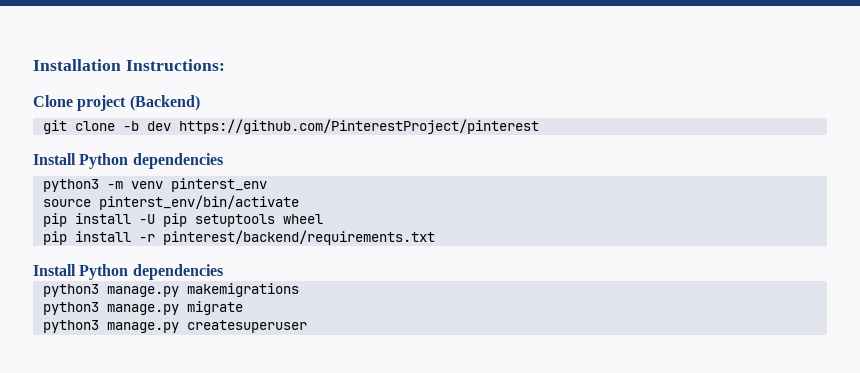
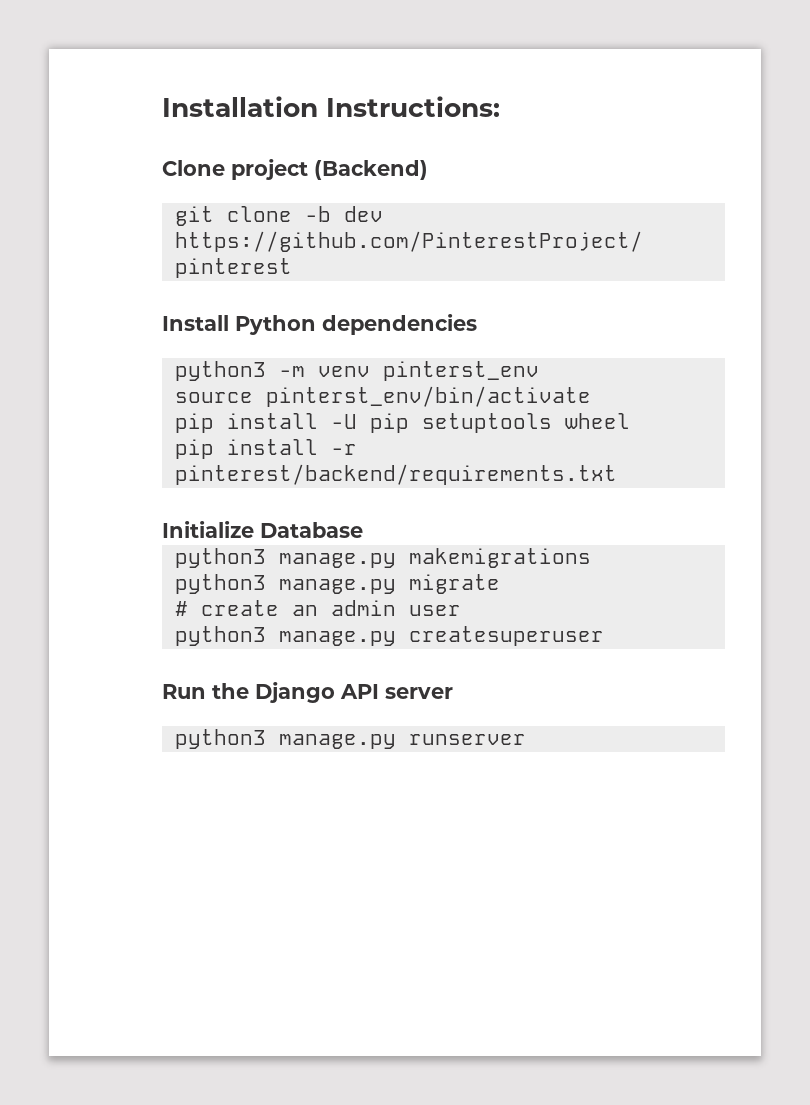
[33,264,223,280] Install Python dependencies -> [162,521,363,538] Initialize Database
[42,320,307,333] python3 manage.py createsuperuser -> [174,600,461,616] [174,626,604,646] [162,682,453,703] [174,729,526,749] # create an admin user // python3 manage.py createsuperuser // Run the Django API server // python3 manage.py runserver

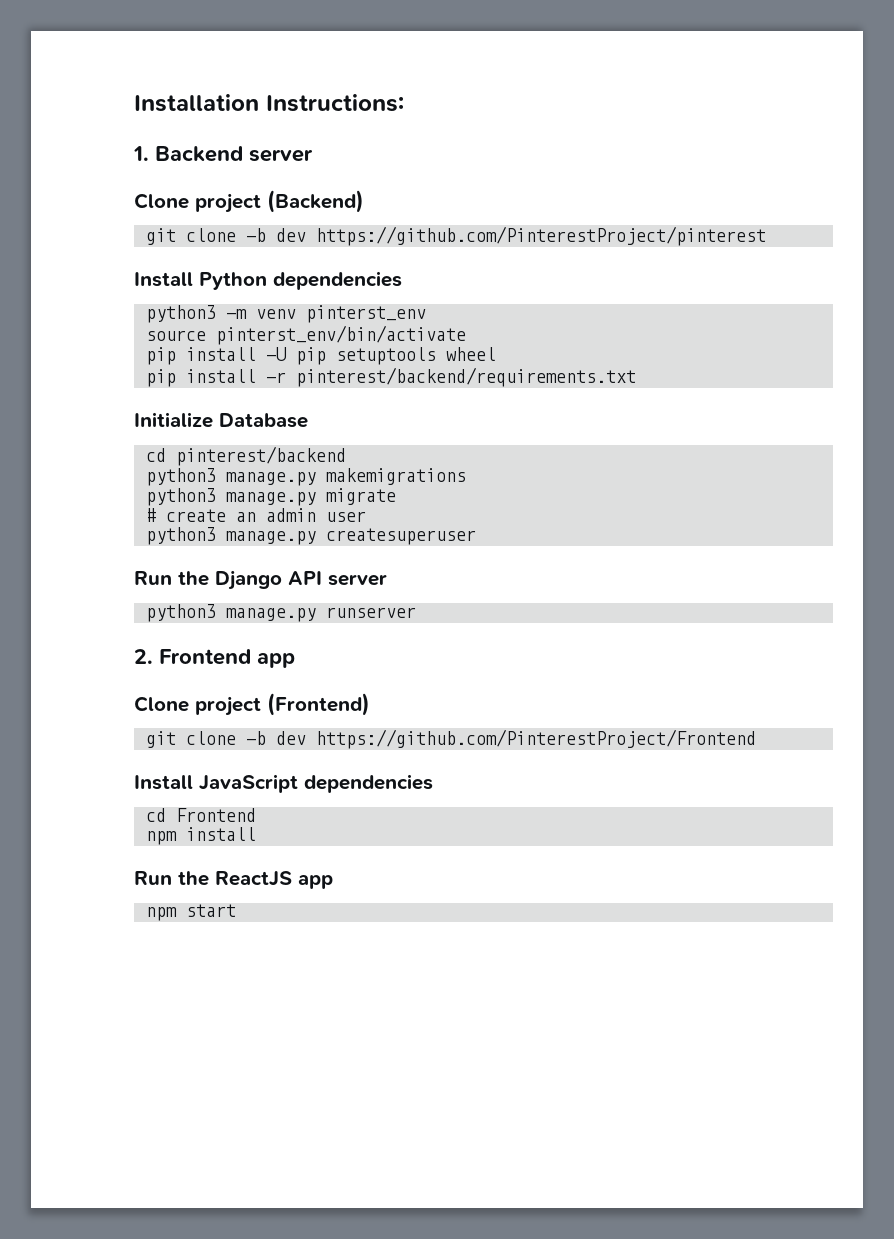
(500, 106) none -> [133,146,313,162] // 1. Backend server
(363, 530) none -> [146,446,347,466] // cd pinterest/backend
(526, 739) none -> [134,649,295,668] [134,693,370,716] [146,729,757,749] [134,774,433,793] [146,808,257,822] [146,827,257,845] [134,871,333,889] [146,904,237,921] // 2. Frontend app // Clone project (Frontend) // git clone -b dev https://github.com/PinterestProject/Frontend // Install JavaScript dependencies // cd Frontend // npm install // Run the ReactJS app // npm start

